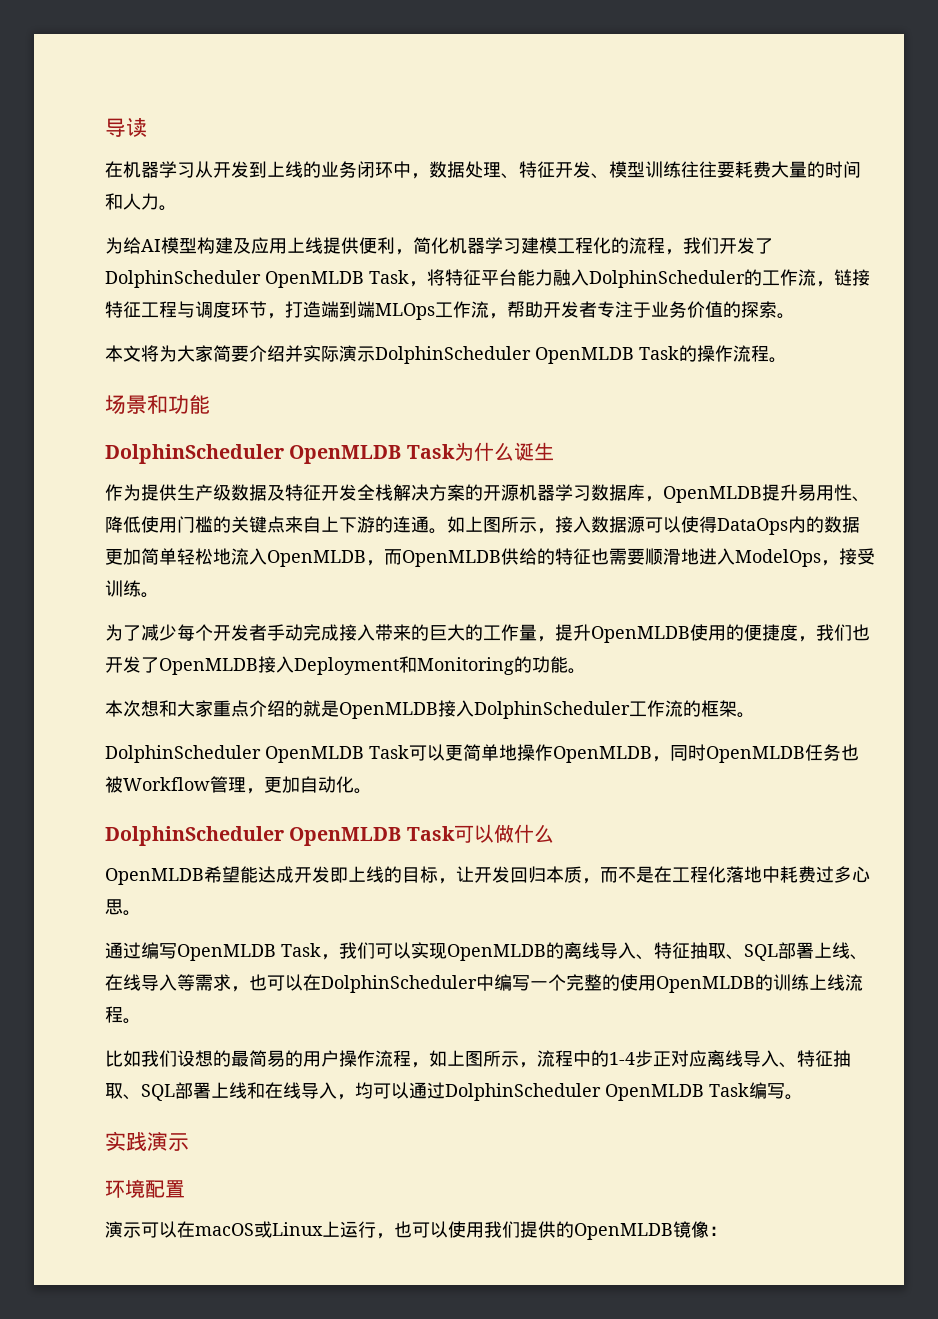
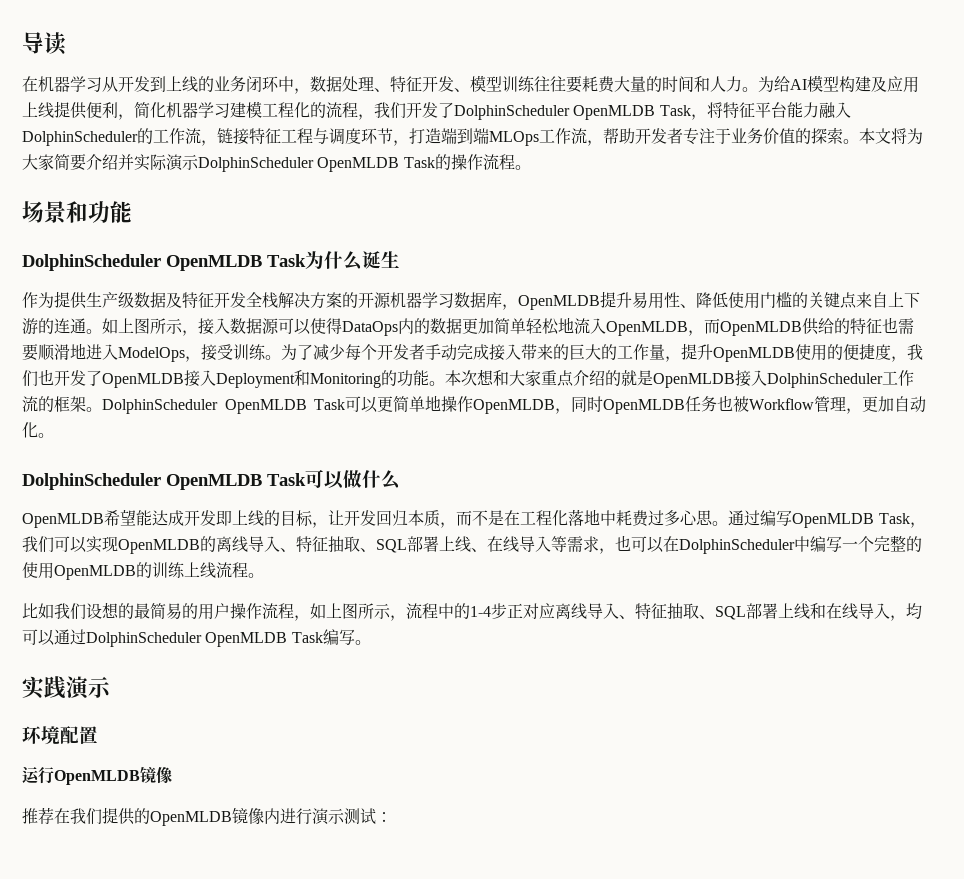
(177, 208) // -> (758, 89) none
(795, 316) // -> (859, 141) none
(159, 595) // -> (281, 357) none
(586, 671) // -> (445, 383) none
(755, 715) // -> (102, 409) none
(141, 913) // -> (728, 523) none
[105,1221,484,1239] 演示可以在macOS或Linux上运行，也可以使用 -> [22,766,172,785] [22,807,70,825] 运行OpenMLDB镜像 // 推荐在
(709, 1229) none -> [264,808,376,825] 内进行演示测试

